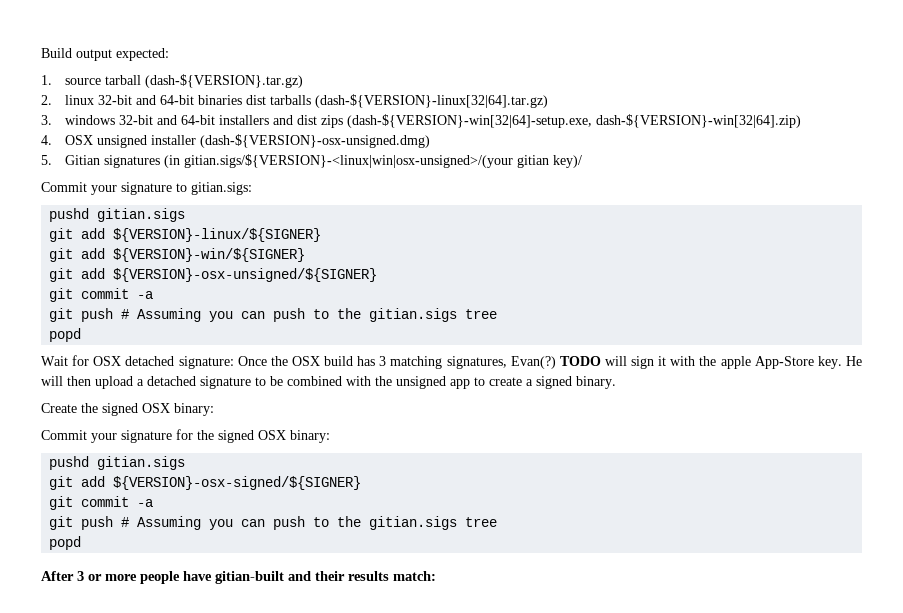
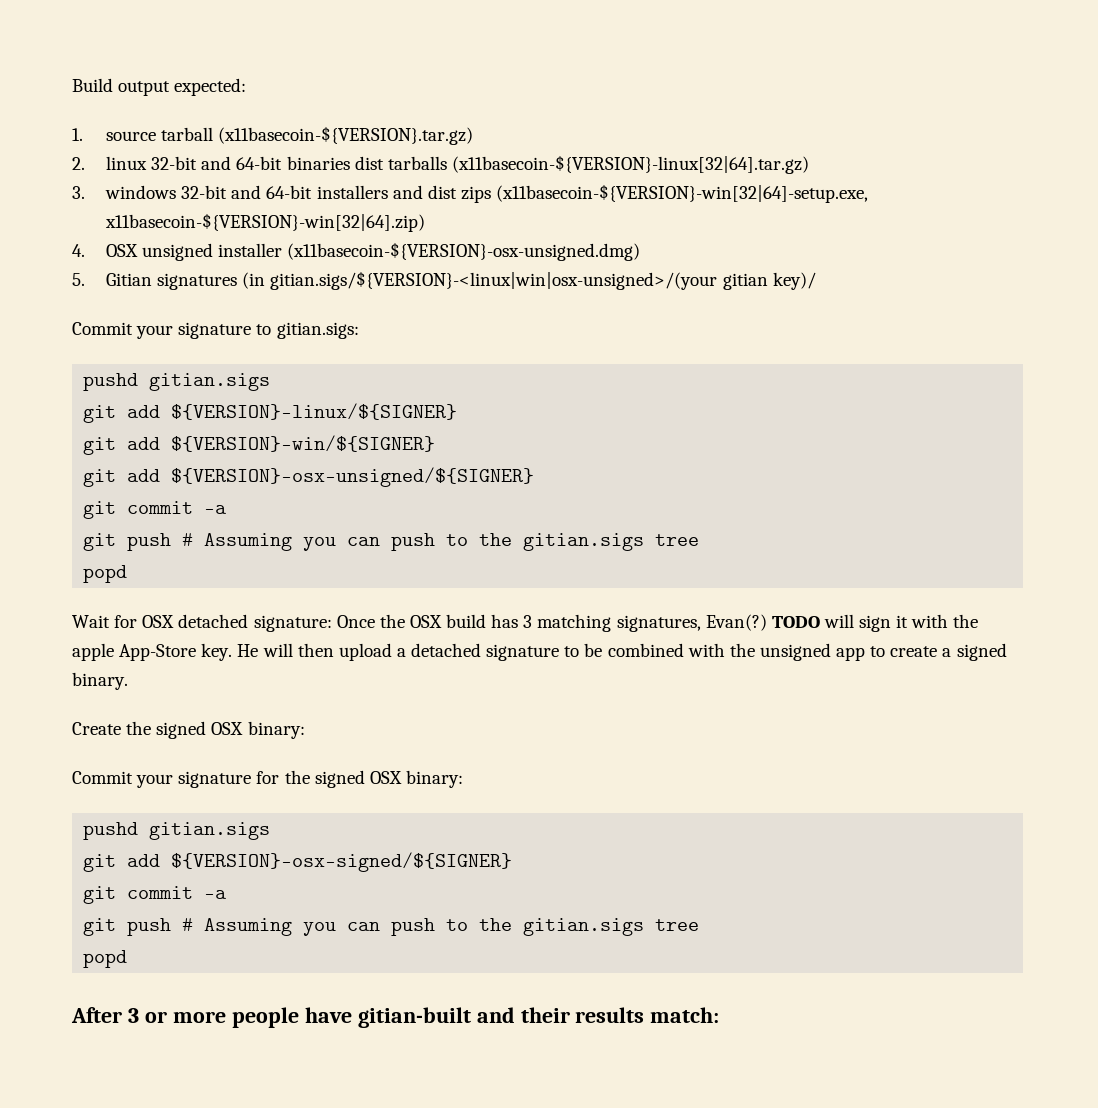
[144,74,303,88] (dash-${VERSION}.tar.gz) -> [218,126,474,145] (x11basecoin-${VERSION}.tar.gz)
[314,94,548,108] (dash-${VERSION}-linux[32|64].tar.gz) -> [451,155,809,174] (x11basecoin-${VERSION}-linux[32|64].tar.gz)
[346,114,801,128] (dash-${VERSION}-win[32|64]-setup.exe, dash-${VERSION}-win[32|64].zip) -> [496,184,869,203] [104,213,425,232] (x11basecoin-${VERSION}-win[32|64]-setup.exe, x11basecoin-${VERSION}-win[32|64].zip)
[199,134,430,148] (dash-${VERSION}-osx-unsigned.dmg) -> [287,242,641,261] (x11basecoin-${VERSION}-osx-unsigned.dmg)

